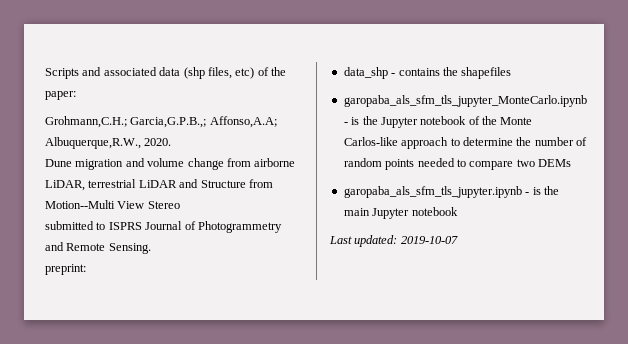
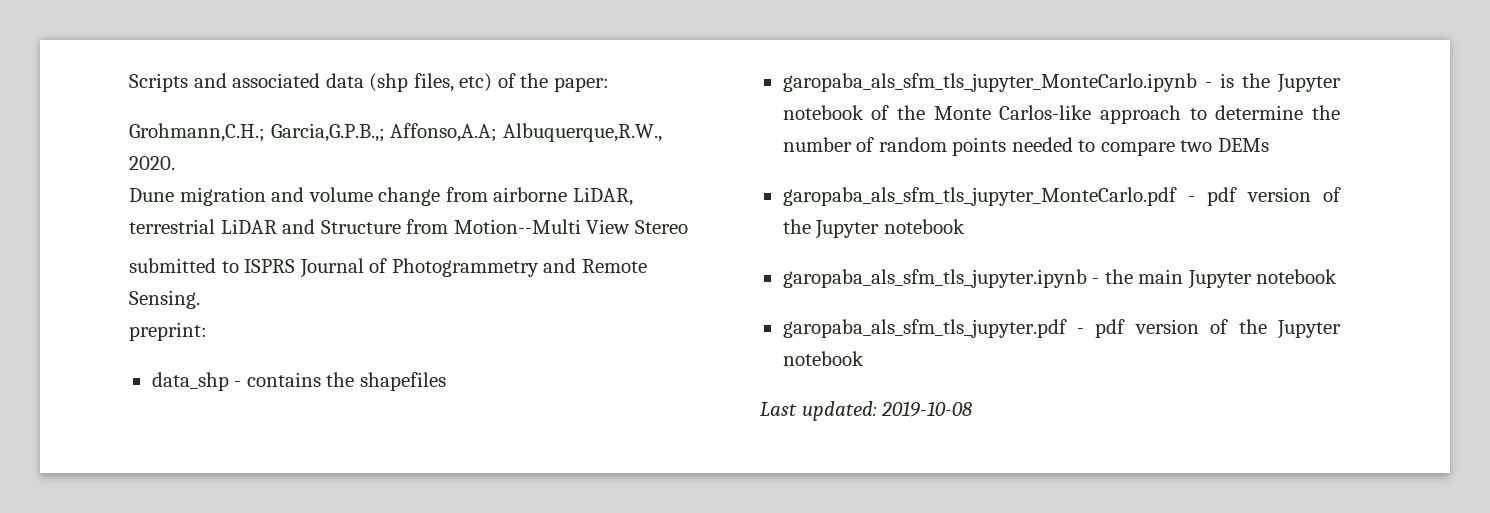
(571, 163) none -> [782,187,1341,206] [782,219,965,239] // garopaba_als_sfm_tls_jupyter_MonteCarlo.pdf - pdf version of the Jupyter notebook
[532,187,541,195] is -> (1100, 281) none
(458, 211) none -> [782,319,1341,339] [782,351,864,366] // garopaba_als_sfm_tls_jupyter.pdf - pdf version of the Jupyter notebook
[400,236,458,244] 2019-10-07 -> [881,401,973,417] 2019-10-08

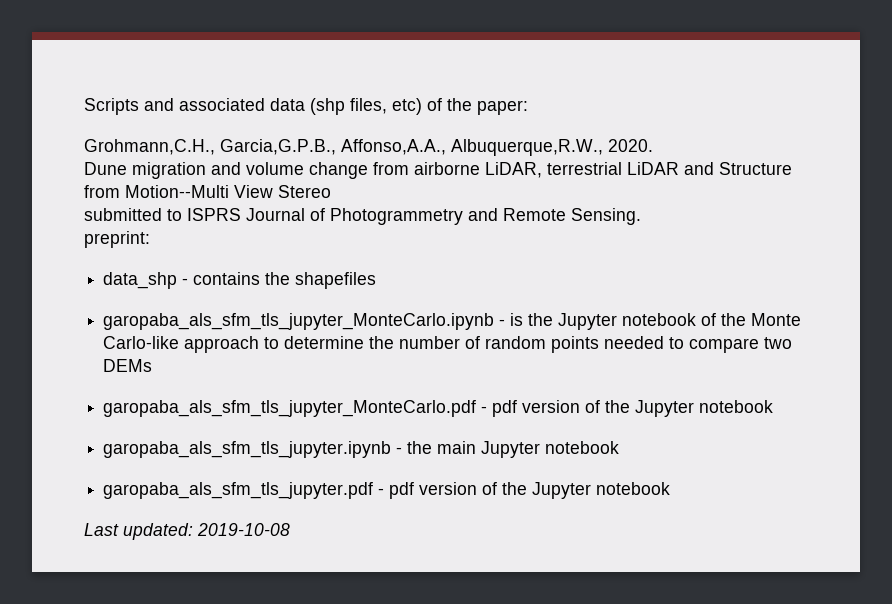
[129,123,498,142] Grohmann,C.H.; Garcia,G.P.B.,; Affonso,A.A; -> [84,139,446,155] Grohmann,C.H., Garcia,G.P.B., Affonso,A.A.,
[999,105,1092,120] Carlos-like -> [103,336,180,349] Carlo-like

